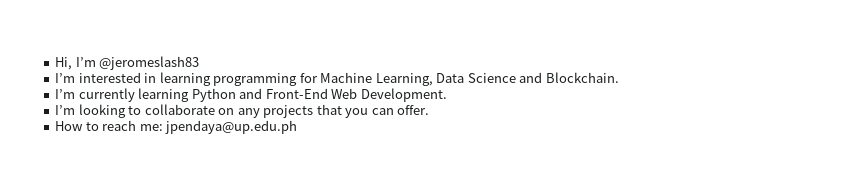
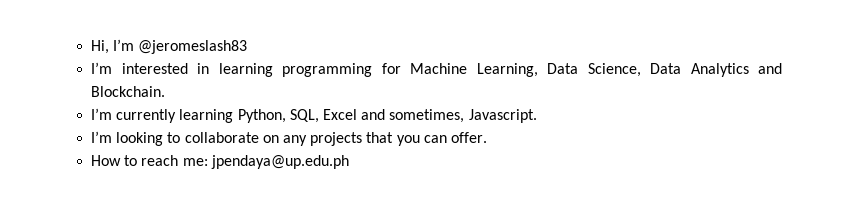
[467,73,516,83] Science -> [587,63,749,77] Science, Data Analytics
[191,88,447,102] Python and Front-End Web Development. -> [237,109,537,123] Python, SQL, Excel and sometimes, Javascript.

